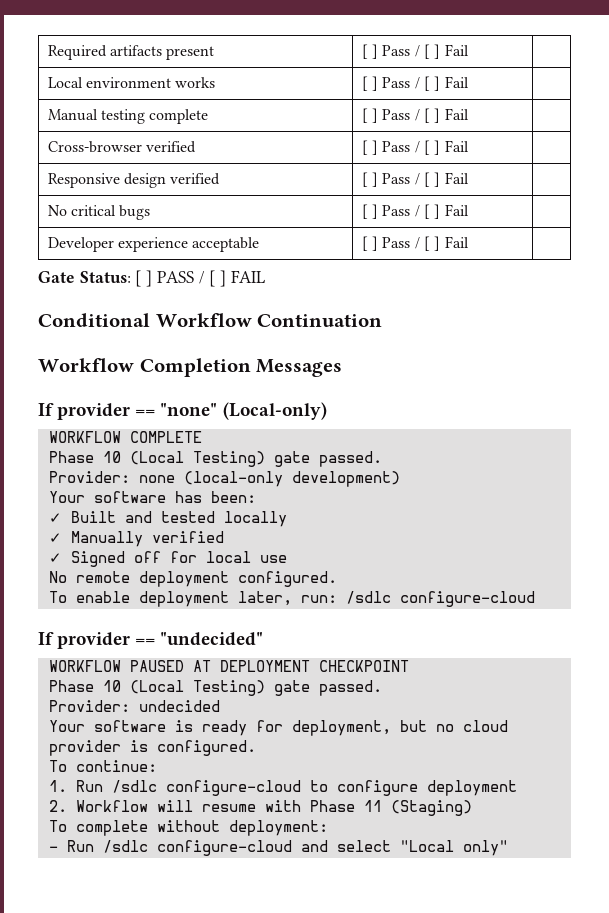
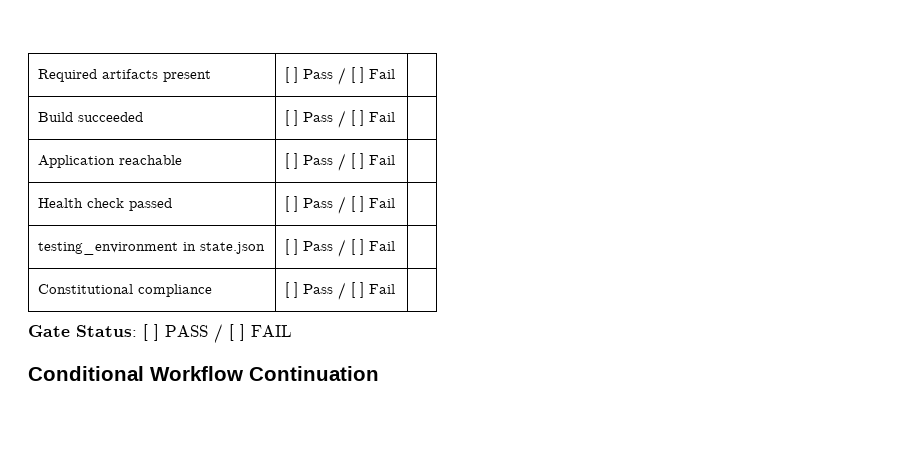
[47,77,216,88] [361,76,469,91] [47,109,209,124] [361,108,469,123] [47,141,197,153] [361,140,469,155] [47,173,221,188] [361,172,469,187] [47,205,151,220] [361,204,469,219] [47,237,260,252] Local environment works | [ ] Pass / [ ] Fail | // Manual testing complete | [ ] Pass / [ ] Fail | // Cross-browser verified | [ ] Pass / [ ] Fail | // Responsive design verified | [ ] Pass / [ ] Fail | // No critical bugs | [ ] Pass / [ ] Fail | // Developer experience acceptable -> [37,112,143,122] [284,110,395,128] [37,155,182,168] [284,153,395,171] [37,198,172,211] [284,196,395,214] [37,242,265,255] [284,239,395,257] [37,284,212,297] Build succeeded | [ ] Pass / [ ] Fail | // Application reachable | [ ] Pass / [ ] Fail | // Health check passed | [ ] Pass / [ ] Fail | // testing_environment in state.json | [ ] Pass / [ ] Fail | // Constitutional compliance
[38,358,343,377] [38,402,327,420] [48,431,202,443] [48,451,382,467] [48,471,400,487] [48,491,256,503] [48,511,287,527] [48,531,224,547] [48,551,287,567] [48,571,337,587] [48,591,535,607] [38,632,264,649] [48,660,409,672] [48,680,382,696] [48,700,220,712] [48,720,508,736] [48,740,256,756] [48,760,157,772] [48,780,517,796] [48,800,472,816] [48,820,328,836] [48,840,508,856] // Workflow Completion Messages // If provider == "none" (Local-only) // WORKFLOW COMPLETE // Phase 10 (Local Testing) gate passed. // Provider: none (local-only development) // Your software has been: // ✓ Built and tested locally // ✓ Manually verified // ✓ Signed off for local use // No remote deployment configured. // To enable deployment later, run: /sdlc configure-cloud // If provider == "undecided" // WORKFLOW PAUSED AT DEPLOYMENT CHECKPOINT // Phase 10 (Local Testing) gate passed. // Provider: undecided // Your software is ready for deployment, but no cloud provider is configured. // To continue: // 1. Run /sdlc configure-cloud to configure deployment // 2. Workflow will resume with Phase 11 (Staging) // To complete without deployment: // - Run /sdlc configure-cloud and select "Local only" -> (379, 373) none

